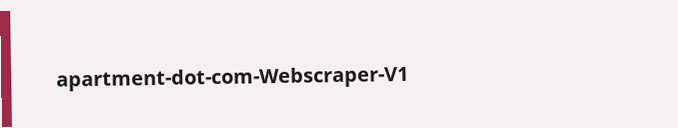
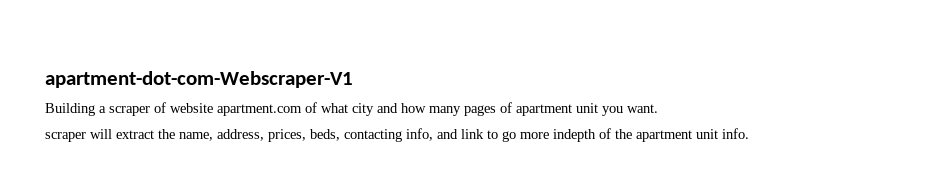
(409, 78) none -> [45,102,658,116] [45,128,749,142] // Building a scraper of website apartment.com of what city and how many pages of apartment unit you want. // scraper will extract the name, address, prices, beds, contacting info, and link to go more indepth of the apartment unit info.

